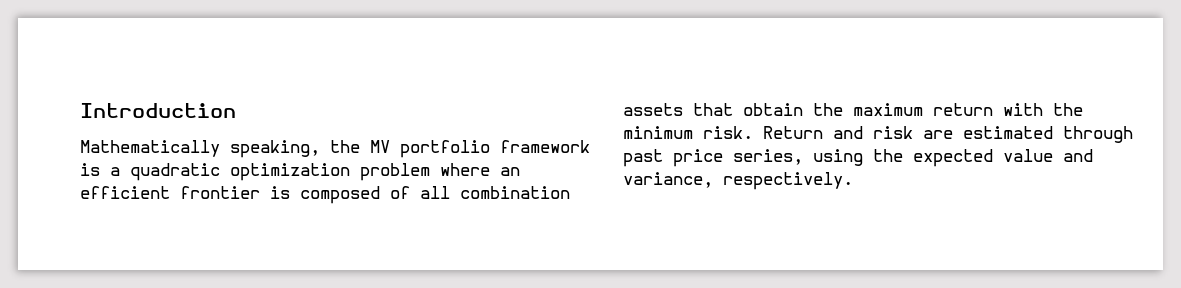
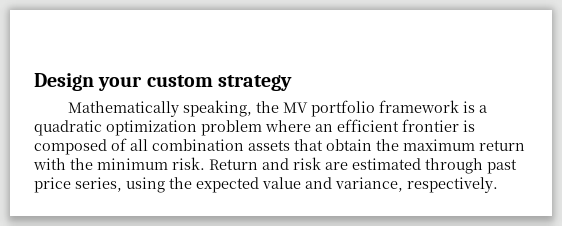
[80,103,236,118] Introduction -> [34,73,292,91] Design your custom strategy

